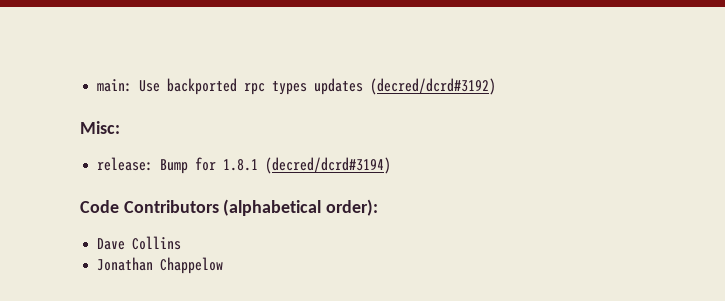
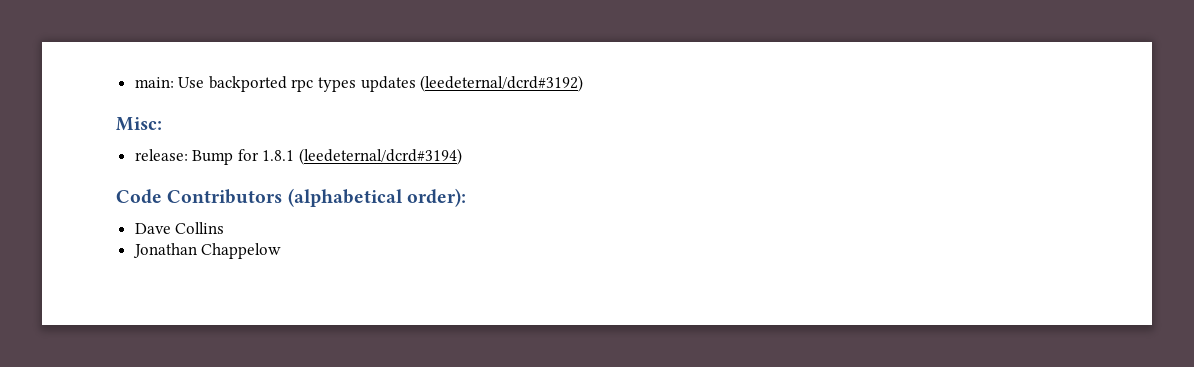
[370,78,497,95] (decred/dcrd#3192) -> [420,75,584,92] (leedeternal/dcrd#3192)
[265,157,392,174] (decred/dcrd#3194) -> [299,148,463,165] (leedeternal/dcrd#3194)

